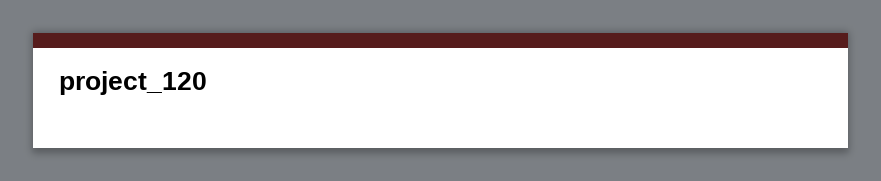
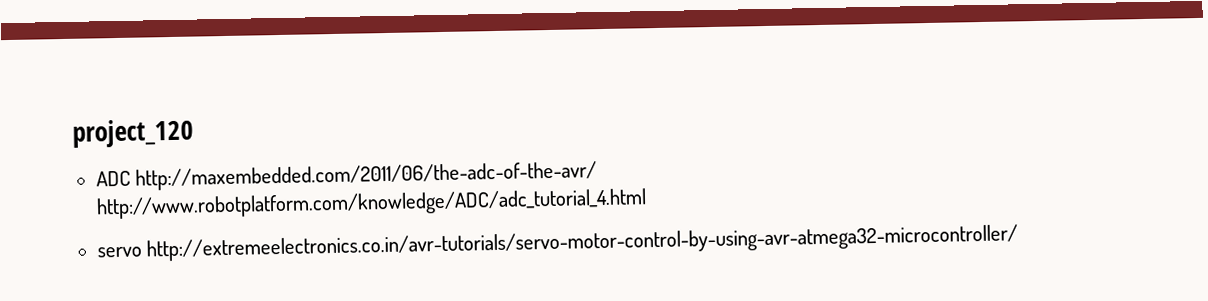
(207, 83) none -> [95,161,598,191] [95,188,648,220] [96,224,1019,262] // ADC http://maxembedded.com/2011/06/the-adc-of-the-avr/ http://www.robotplatform.com/knowledge/ADC/adc_tutorial_4.html // servo http://extremeelectronics.co.in/avr-tutorials/servo-motor-control-by-using-avr-atmega32-microcontroller/

